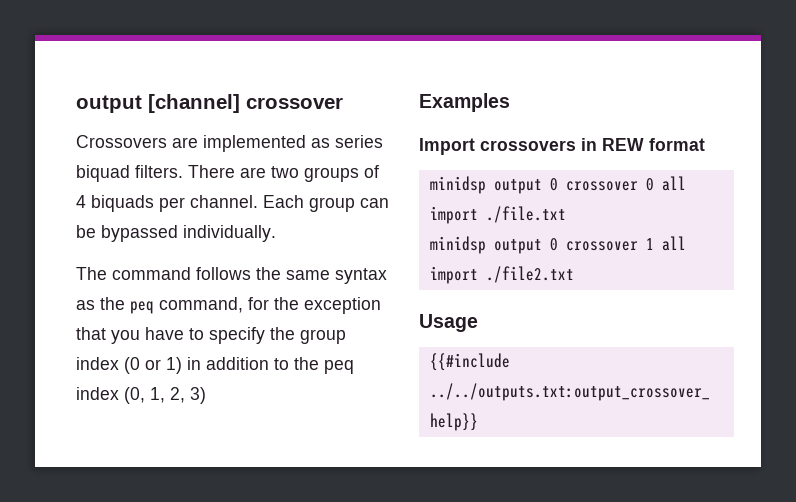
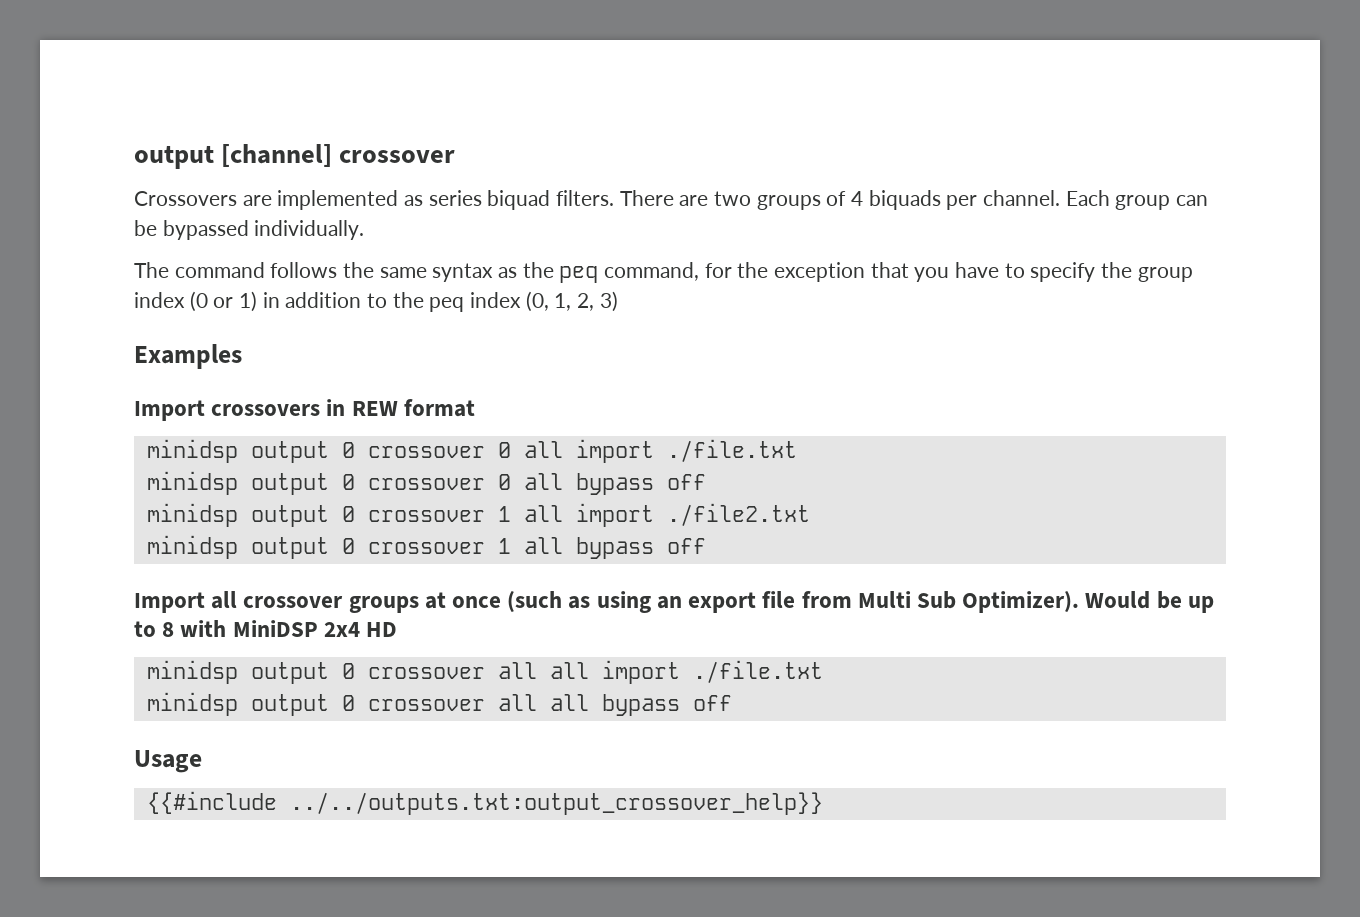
(566, 214) none -> [146,471,706,495] // minidsp output 0 crossover 0 all bypass off
(574, 274) none -> [146,535,706,559] [134,591,1214,613] [134,620,398,637] [146,660,823,684] [146,692,732,716] // minidsp output 0 crossover 1 all bypass off // Import all crossover groups at once (such as using an export file from Multi Sub Optimizer). Would be up to 8 with MiniDSP 2x4 HD // minidsp output 0 crossover all all import ./file.txt // minidsp output 0 crossover all all bypass off

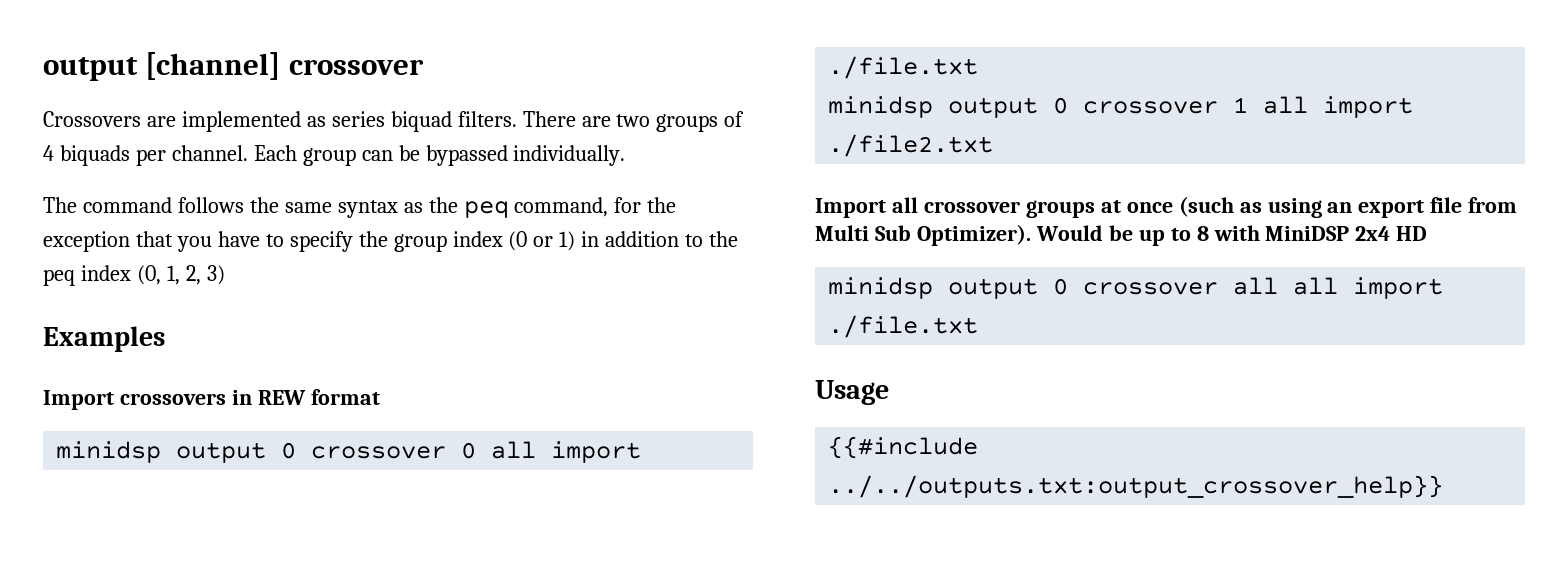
[146,471,706,495] // minidsp output 0 crossover 0 all bypass off -> (979, 67) none
[146,535,706,559] // minidsp output 0 crossover 1 all bypass off -> (994, 145) none
[146,692,732,716] // minidsp output 0 crossover all all bypass off -> (979, 326) none

